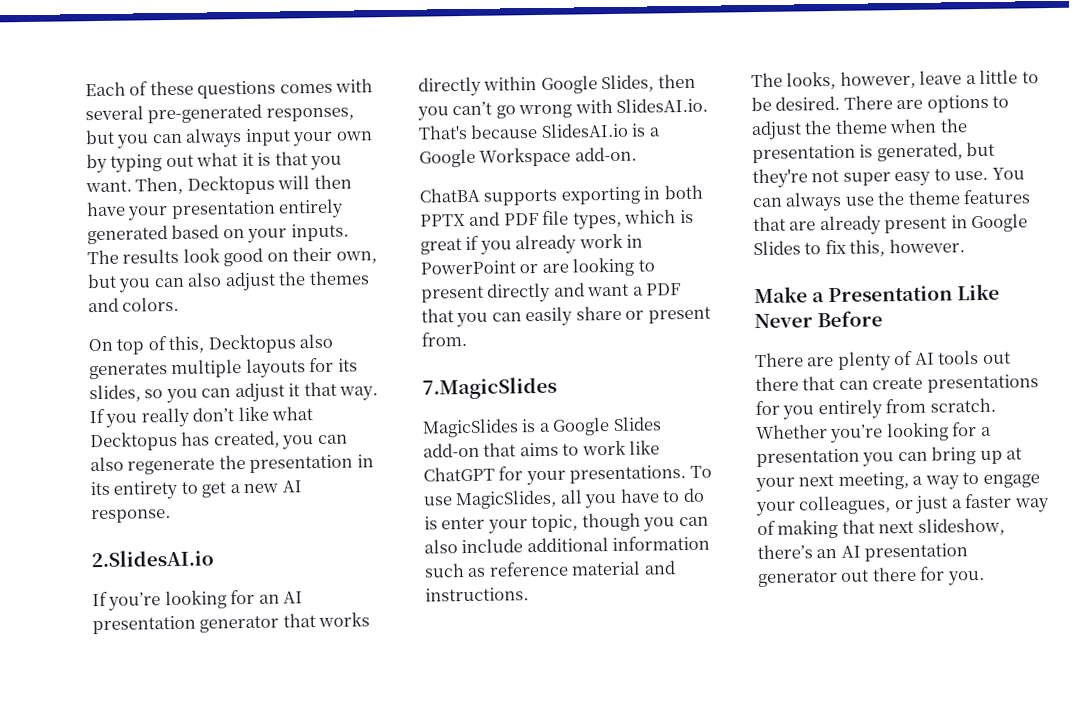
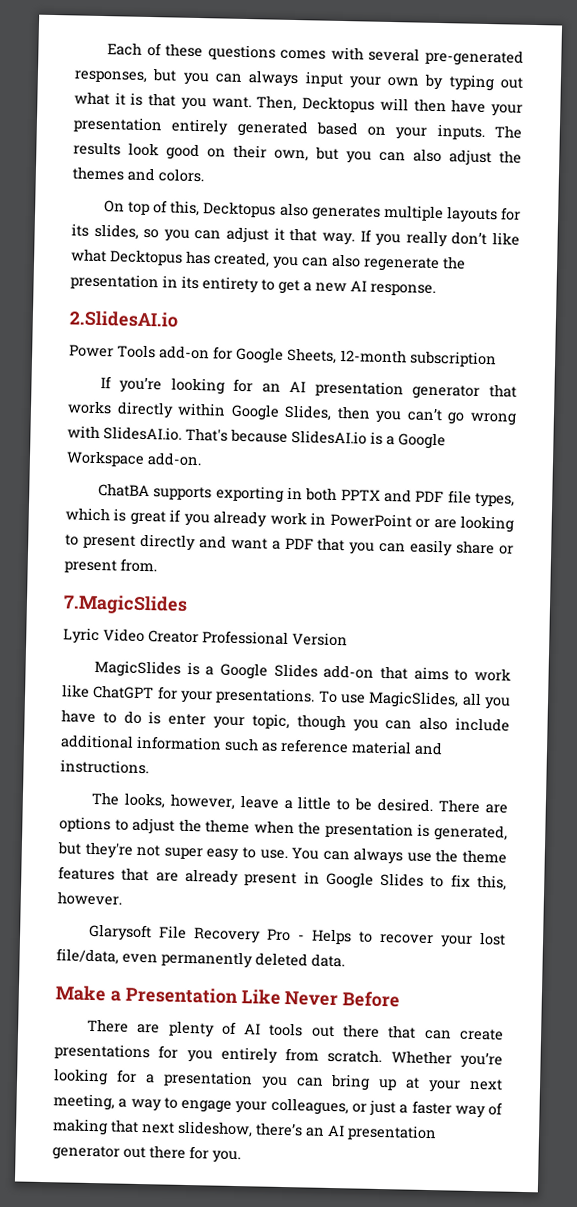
(214, 558) none -> [69,344,497,368] // Power Tools add-on for Google Sheets, 12-month subscription
(557, 388) none -> [63,627,348,647] // Lyric Video Creator Professional Version
(965, 246) none -> [87,923,506,948] [56,948,345,969] // Glarysoft File Recovery Pro - Helps to recover your lost file/data, even permanently deleted data.

